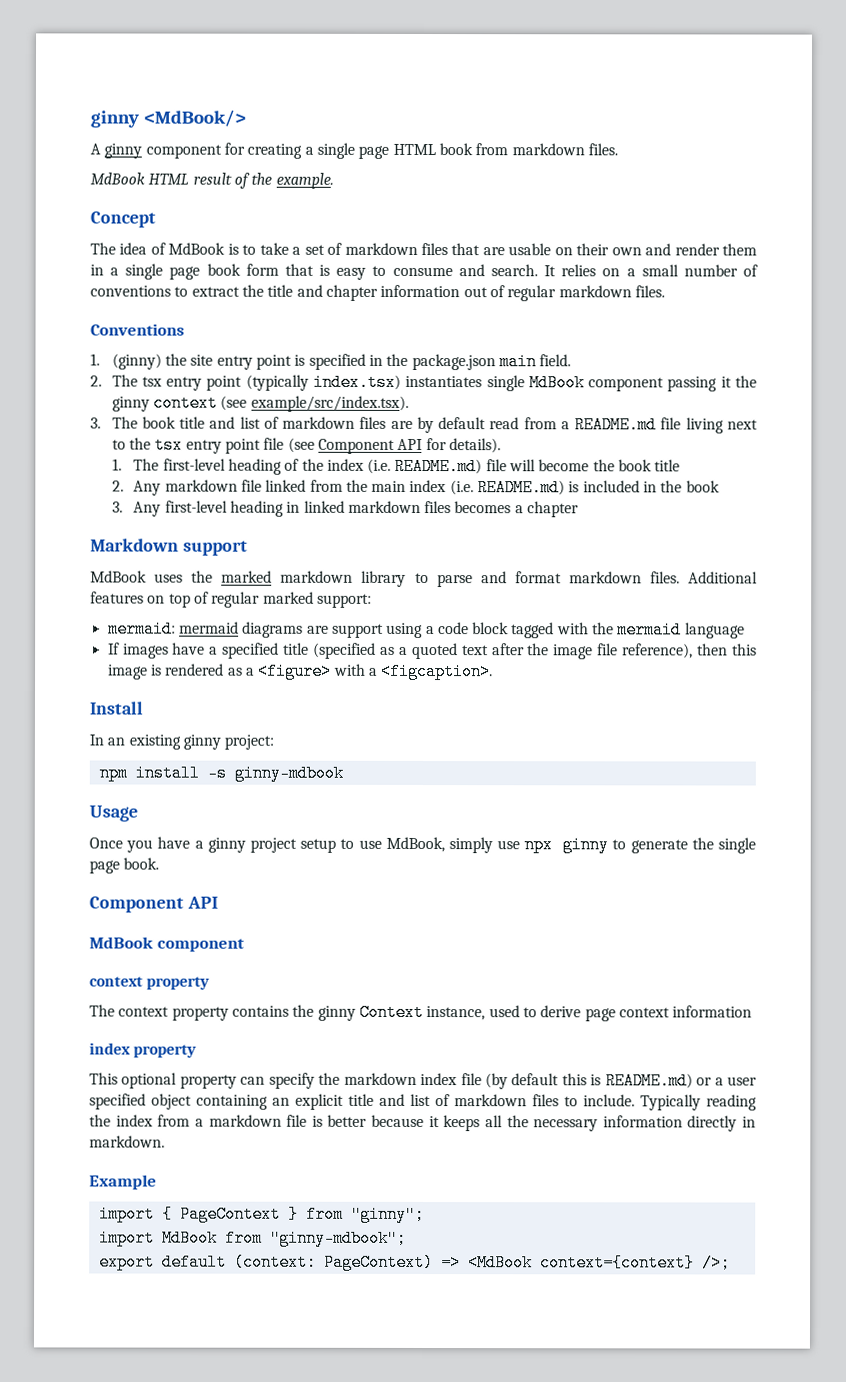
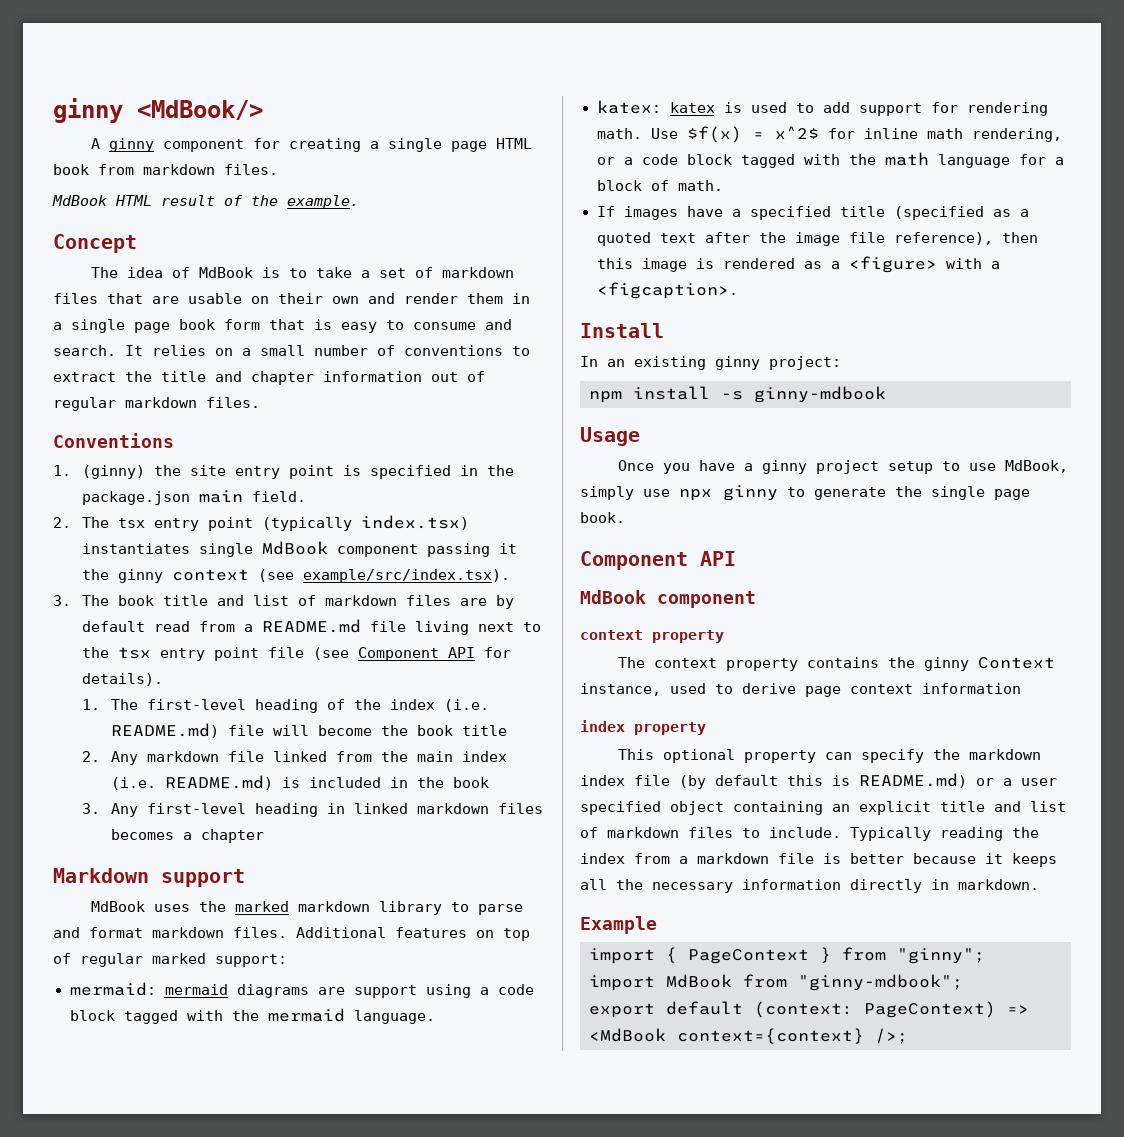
[684,622,745,639] language -> [353,1010,435,1024] [596,100,1048,116] [596,126,1062,143] [596,152,1064,168] [596,180,723,191] language. // katex: katex is used to add support for rendering math. Use $f(x) = x^2$ for inline math rendering, or a code block tagged with the math language for a block of math.

